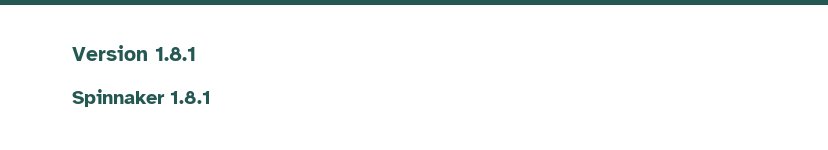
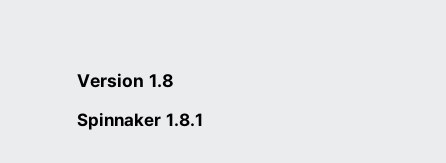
[155,47,196,61] 1.8.1 -> [148,74,174,88] 1.8

